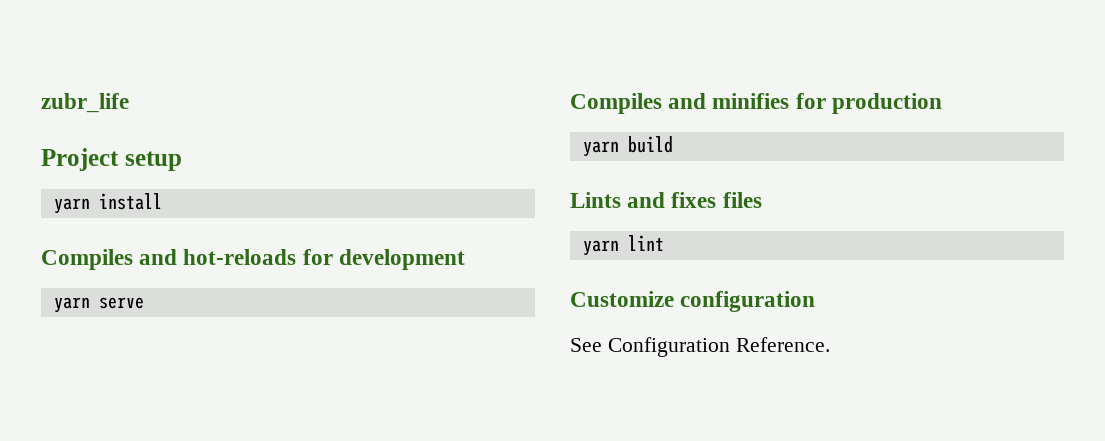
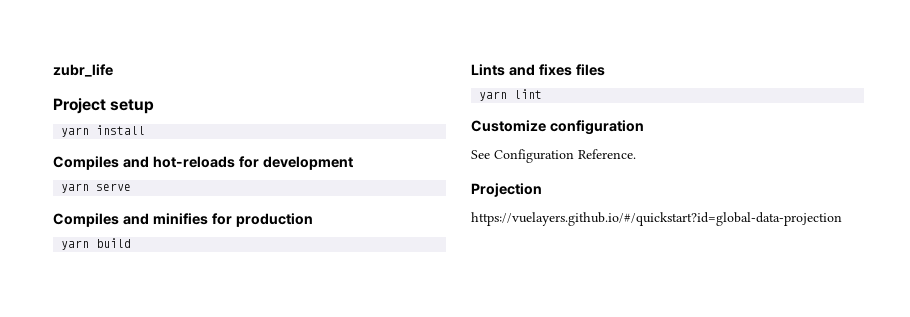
(830, 344) none -> [471,183,542,197] [471,212,842,226] // Projection // https://vuelayers.github.io/#/quickstart?id=global-data-projection

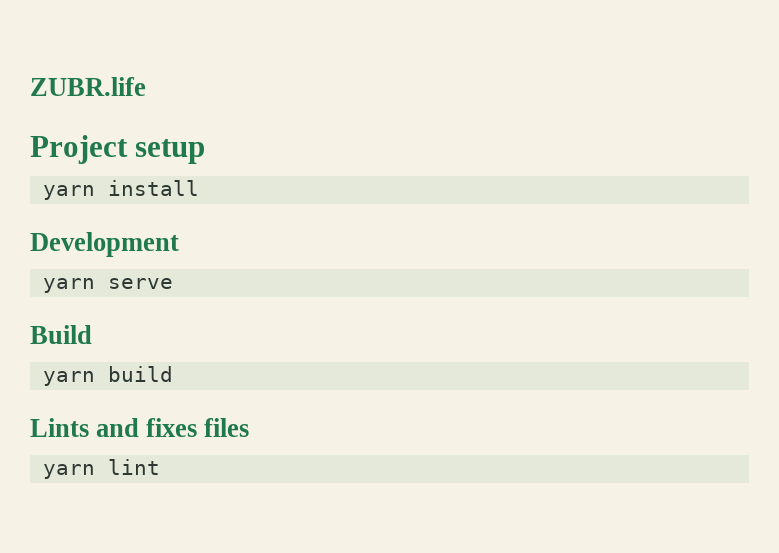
[53,64,113,77] zubr_life -> [30,77,146,96] ZUBR.life
[53,156,353,170] [61,183,132,193] [53,213,313,227] Compiles and hot-reloads for development // yarn serve // Compiles and minifies for production -> [30,232,179,257] [43,278,174,293] [30,325,92,344] Development // yarn serve // Build
[471,120,644,135] [471,149,636,163] [471,183,542,197] [471,212,842,226] // Customize configuration // See Configuration Reference. // Projection // https://vuelayers.github.io/#/quickstart?id=global-data-projection -> (161, 467) none

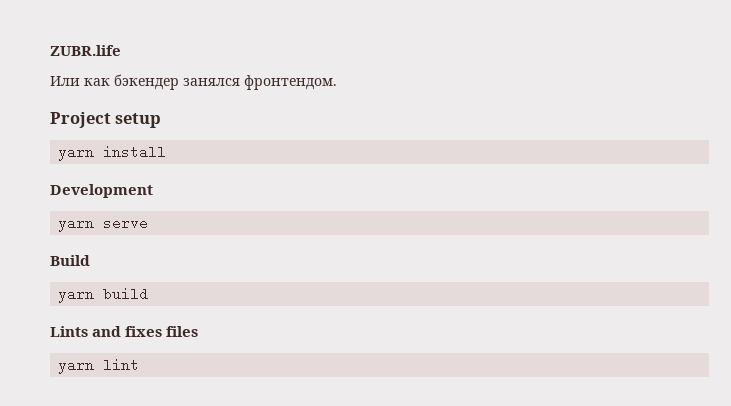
(146, 86) none -> [50,74,337,90] // Или как бэкендер занялся фронтендом.

